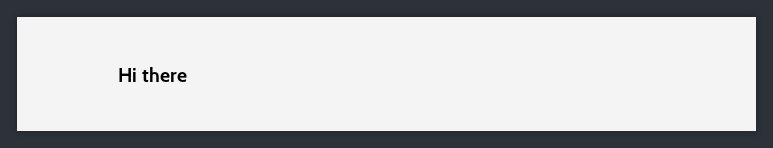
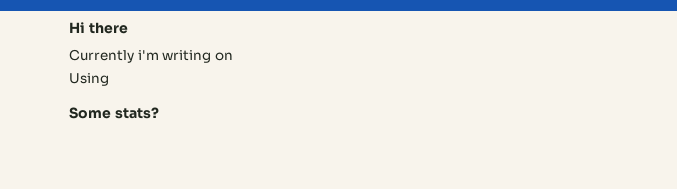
(188, 74) none -> [69,49,233,63] [69,73,109,86] [69,107,159,119] // Currently i'm writing on // Using // Some stats?

